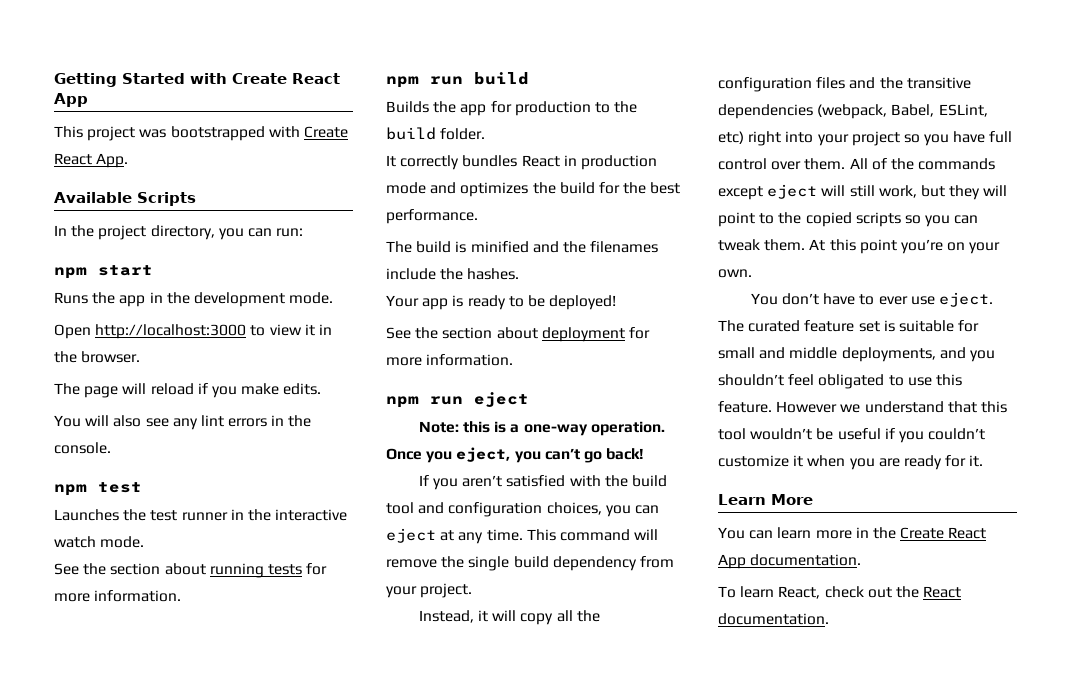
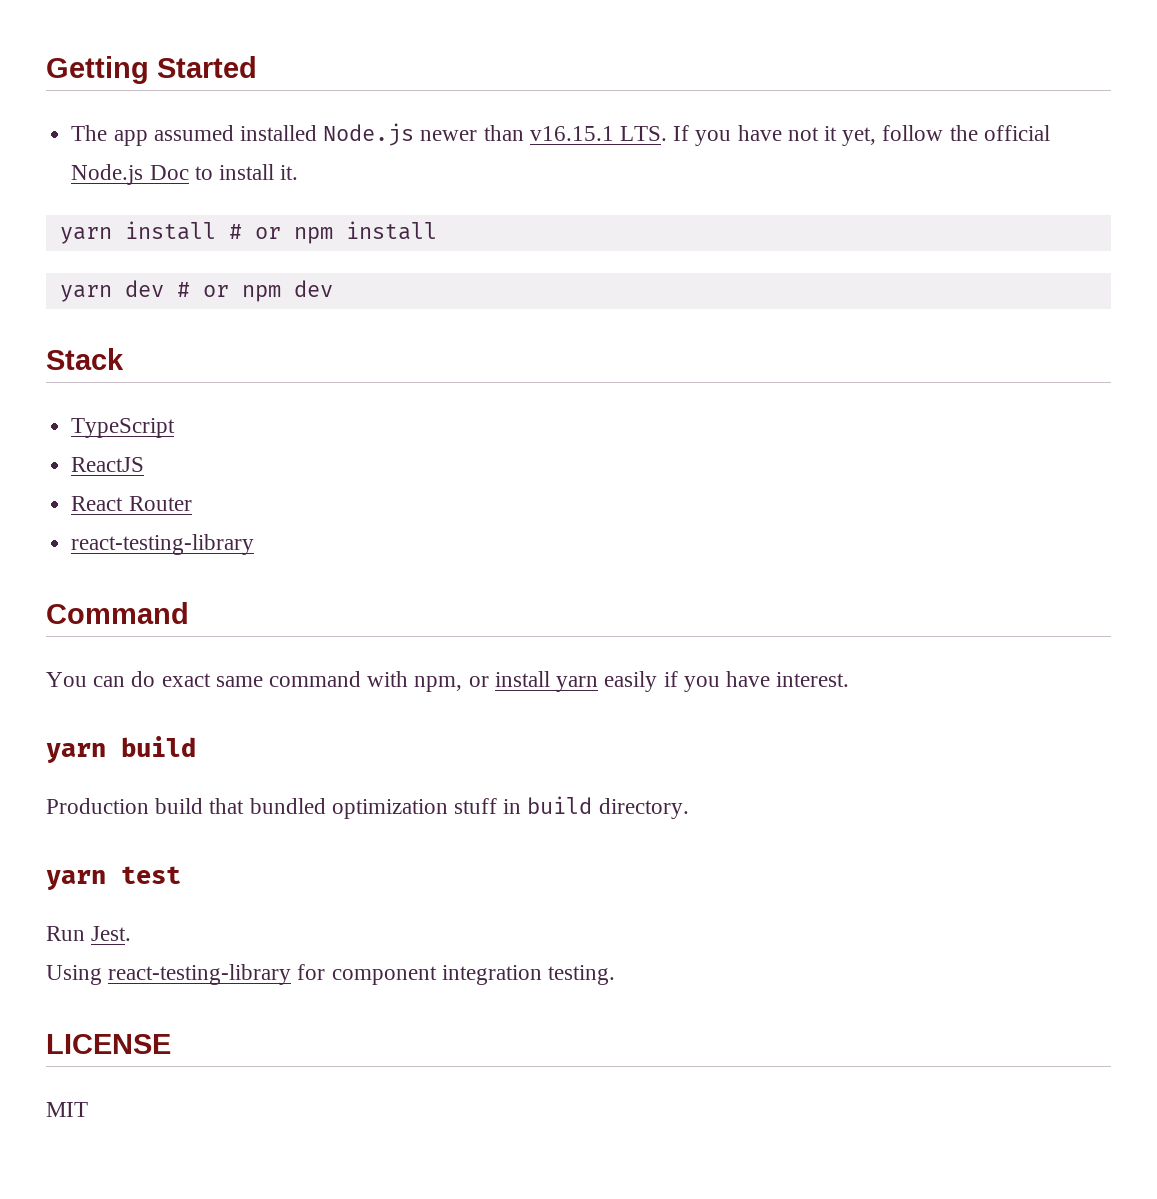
[190,73,340,84] [54,93,88,107] [54,126,348,141] [54,153,129,168] [54,192,196,206] [54,225,304,240] [54,265,153,279] [54,292,334,307] [54,324,332,339] [54,351,141,363] [54,383,322,398] [54,415,312,430] [54,442,111,454] [54,482,142,496] [54,509,348,521] [54,536,145,548] [54,563,328,578] [54,590,182,602] [386,72,529,88] [386,101,638,116] [386,127,486,140] [386,155,657,170] [386,182,681,197] [386,209,478,224] [386,241,659,253] [386,268,520,280] [386,295,617,310] [386,327,650,342] [386,354,514,366] [386,392,529,408] [418,421,665,436] [386,447,645,463] [418,475,668,490] [386,502,659,517] [386,528,659,544] [386,556,674,571] [386,583,473,598] [418,610,600,625] [718,77,971,92] [718,104,988,119] [718,131,1013,146] [718,158,996,170] [718,184,1008,200] [718,212,979,227] [718,239,1001,254] [718,269,752,278] [750,292,994,307] [718,320,980,332] [718,347,995,362] [718,374,962,389] [718,401,1007,413] [718,428,986,443] [718,455,984,470] [718,494,813,505] [718,527,987,539] [718,554,862,569] [718,586,962,599] [718,613,829,625] with Create React App // This project was bootstrapped with Create React App. // Available Scripts // In the project directory, you can run: // npm start // Runs the app in the development mode. // Open http://localhost:3000 to view it in the browser. // The page will reload if you make edits. // You will also see any lint errors in the console. // npm test // Launches the test runner in the interactive watch mode. // See the section about running tests for more information. // npm run build // Builds the app for production to the build folder. // It correctly bundles React in production mode and optimizes the build for the best performance. // The build is minified and the filenames include the hashes. // Your app is ready to be deployed! // See the section about deployment for more information. // npm run eject // Note: this is a one-way operation. Once you eject, you can’t go back! // If you aren’t satisfied with the build tool and configuration choices, you can eject at any time. This command will remove the single build dependency from your project. // Instead, it will copy all the configuration files and the transitive dependencies (webpack, Babel, ESLint, etc) right into your project so you have full control over them. All of the commands except eject will still work, but they will point to the copied scripts so you can tweak them. At this point you’re on your own. // You don’t have to ever use eject. The curated feature set is suitable for small and middle deployments, and you shouldn’t feel obligated to use this feature. However we understand that this tool wouldn’t be useful if you couldn’t customize it when you are ready for it. // Learn More // You can learn more in the Create React App documentation. // To learn React, check out the React documentation. -> [71,123,1050,146] [71,164,299,185] [59,221,437,244] [59,280,333,302] [46,348,124,370] [71,418,176,438] [71,457,145,472] [71,496,192,511] [71,534,255,555] [46,602,189,624] [46,671,850,692] [46,736,196,763] [46,796,689,819] [46,866,181,890] [46,926,132,941] [46,964,616,985] [46,1034,171,1054] [46,1102,88,1117] // The app assumed installed Node.js newer than v16.15.1 LTS. If you have not it yet, follow the official Node.js Doc to install it. // yarn install # or npm install // yarn dev # or npm dev // Stack // TypeScript // ReactJS // React Router // react-testing-library // Command // You can do exact same command with npm, or install yarn easily if you have interest. // yarn build // Production build that bundled optimization stuff in build directory. // yarn test // Run Jest. // Using react-testing-library for component integration testing. // LICENSE // MIT

